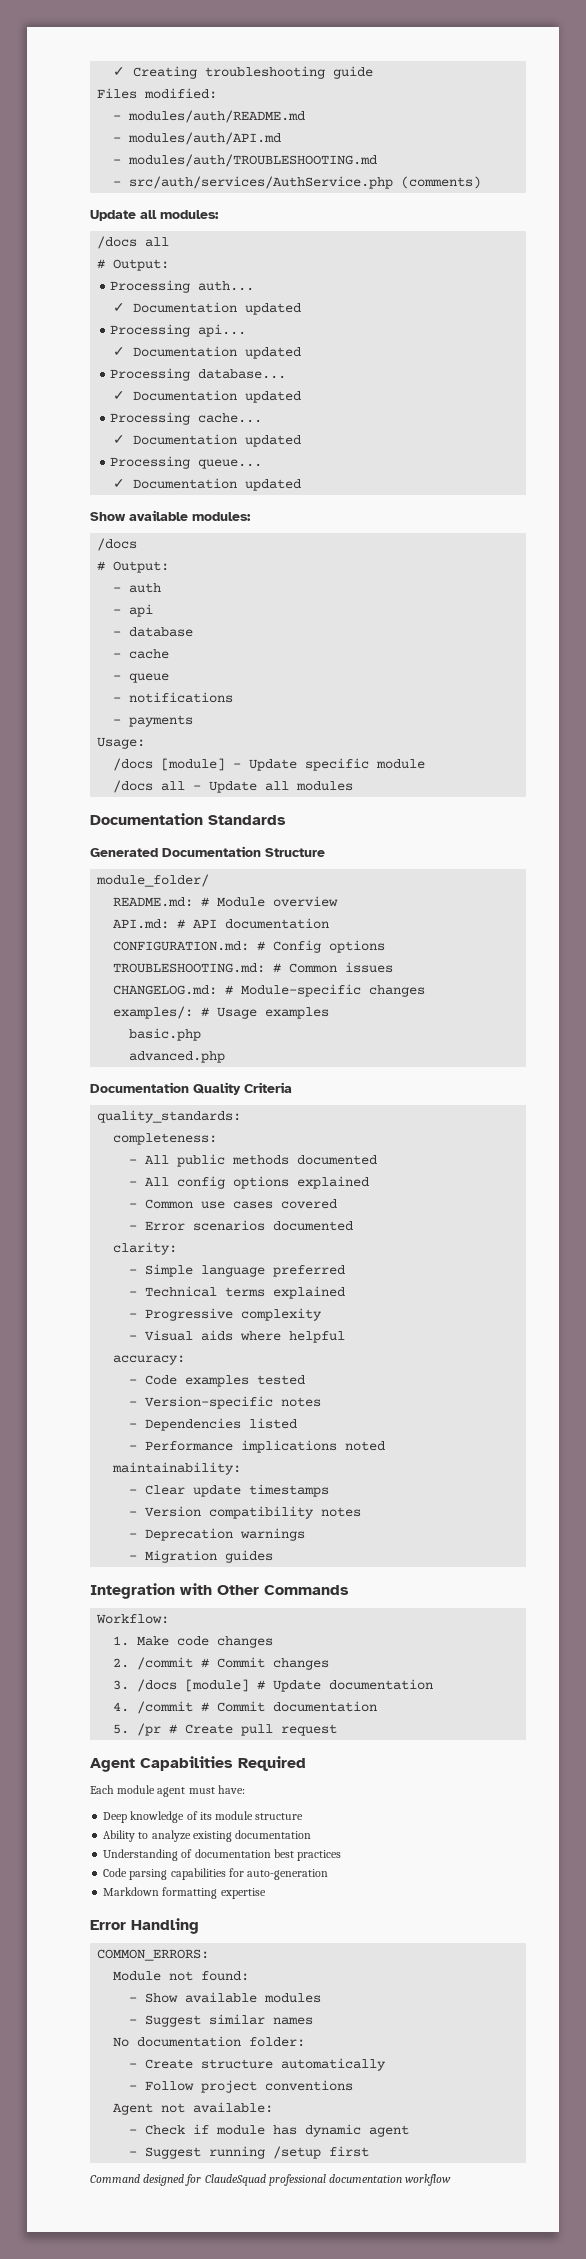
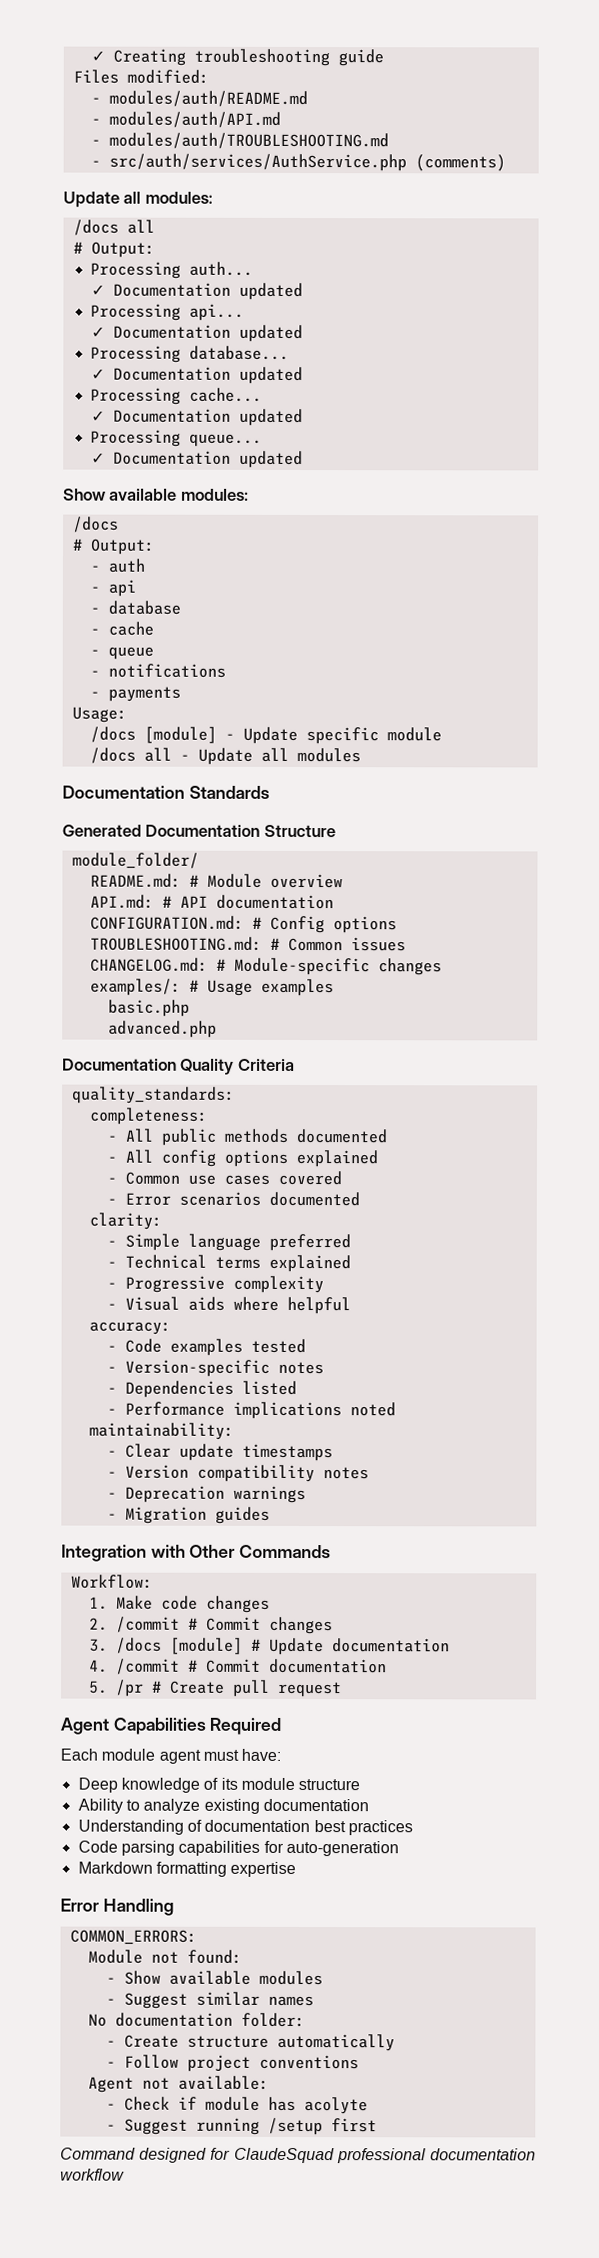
[305,2124,410,2137] dynamic agent -> [303,2097,368,2115] acolyte

